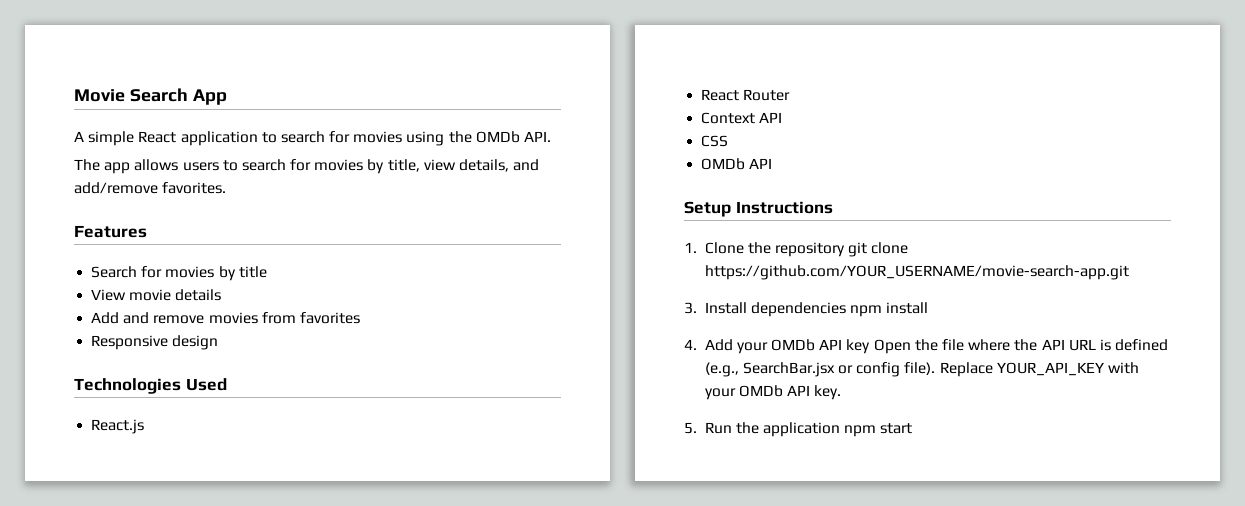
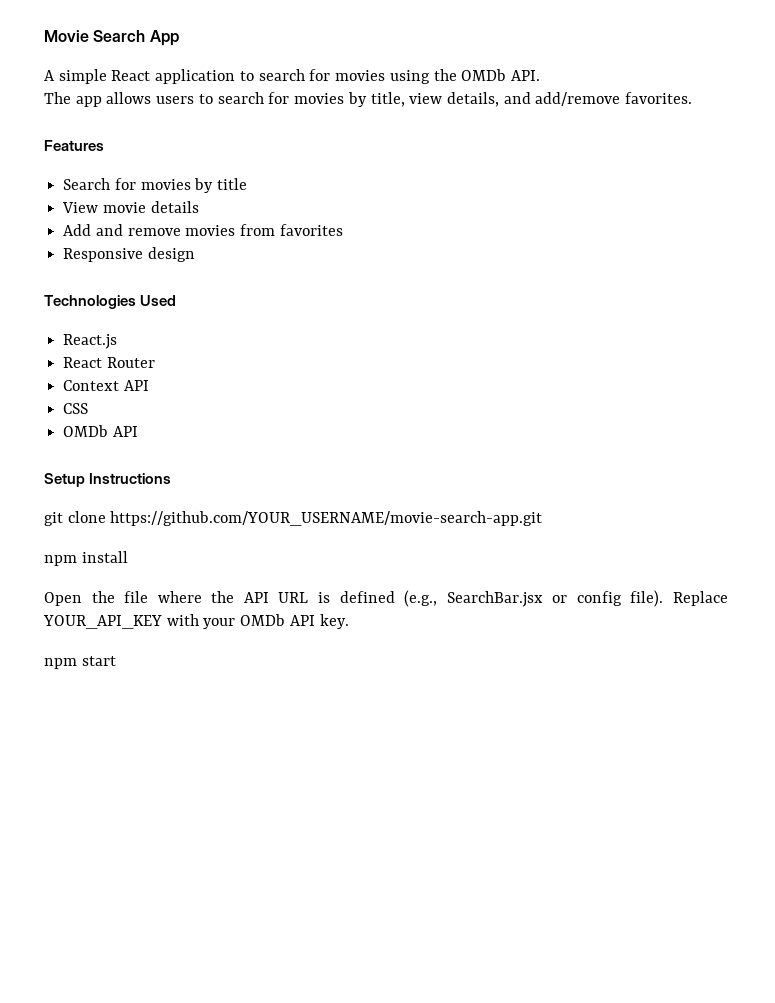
[684,242,846,257] 1. Clone the repository -> (172, 478) none
[684,302,846,317] 3. Install dependencies -> (543, 518) none
[684,339,871,354] 4. Add your OMDb API key -> (128, 557) none
[684,422,841,437] 5. Run the application -> (349, 621) none

